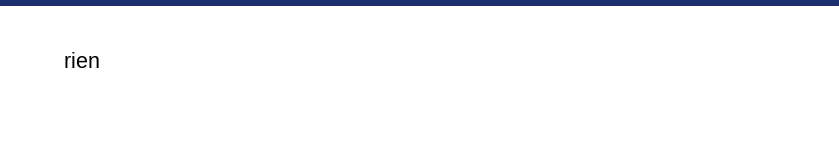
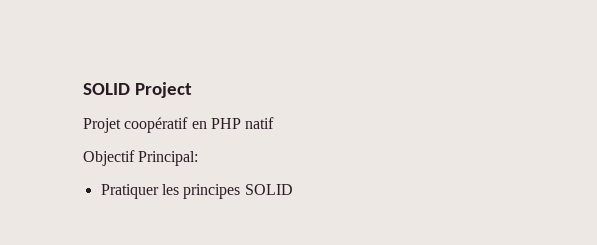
[64,52,100,68] rien -> [83,82,192,98] [83,117,275,133] [83,150,199,166] [100,184,293,199] SOLID Project // Projet coopératif en PHP natif // Objectif Principal: // Pratiquer les principes SOLID

